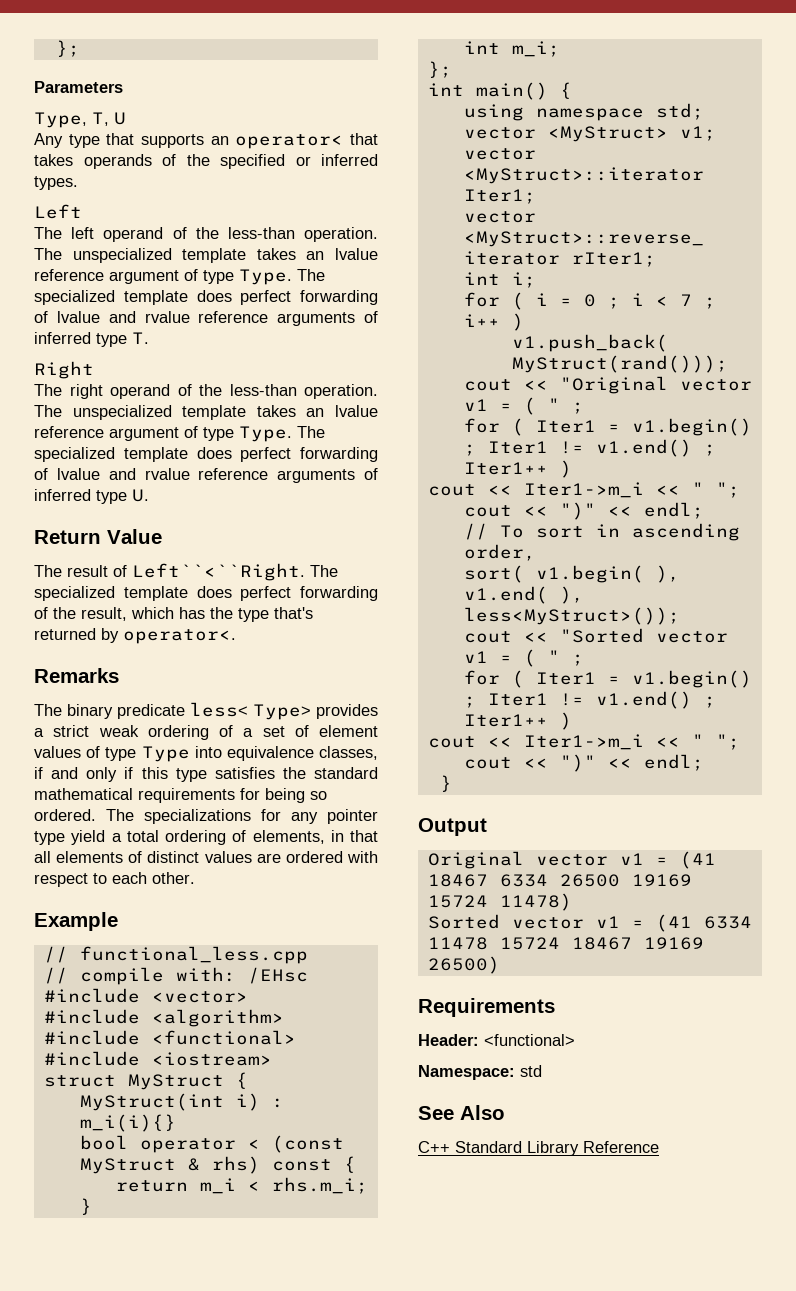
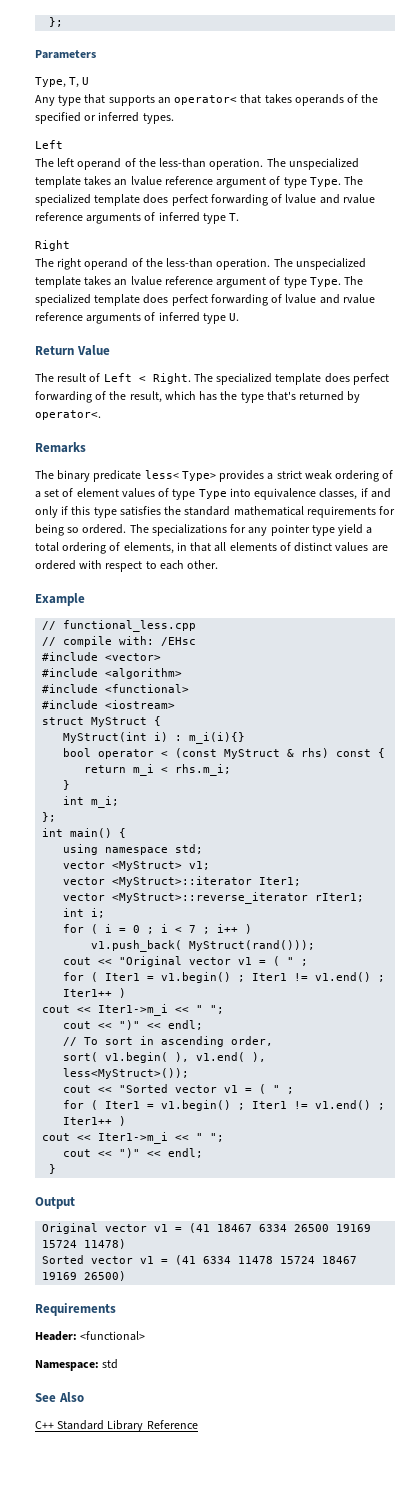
[132,563,305,581] Left``<``Right. -> [103,373,191,384] Left < Right.

